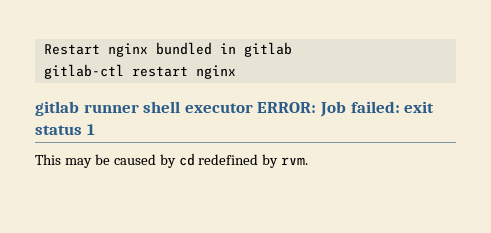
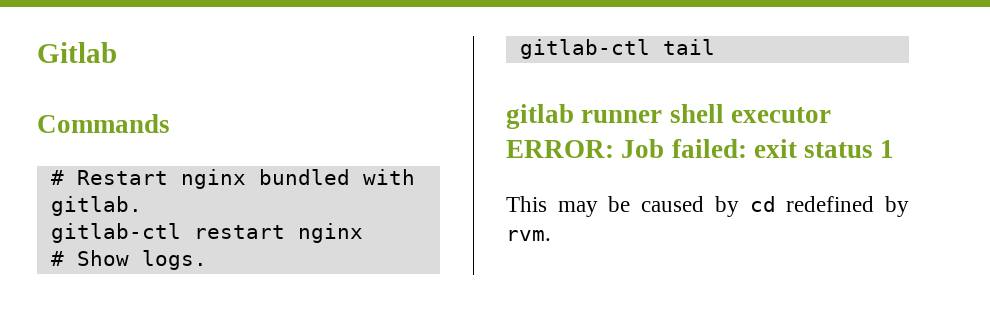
(43, 49) none -> [37,42,117,63] [37,114,170,133] [50,170,64,185] Gitlab // Commands // #
[219,42,292,57] in gitlab -> [362,169,415,185] [50,196,142,216] with gitlab.
(236, 72) none -> [50,250,207,270] [519,39,715,59] // # Show logs. // gitlab-ctl tail

